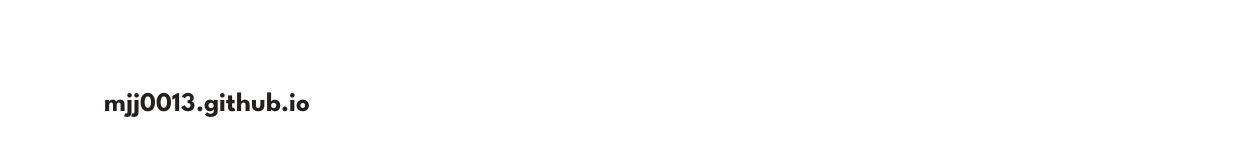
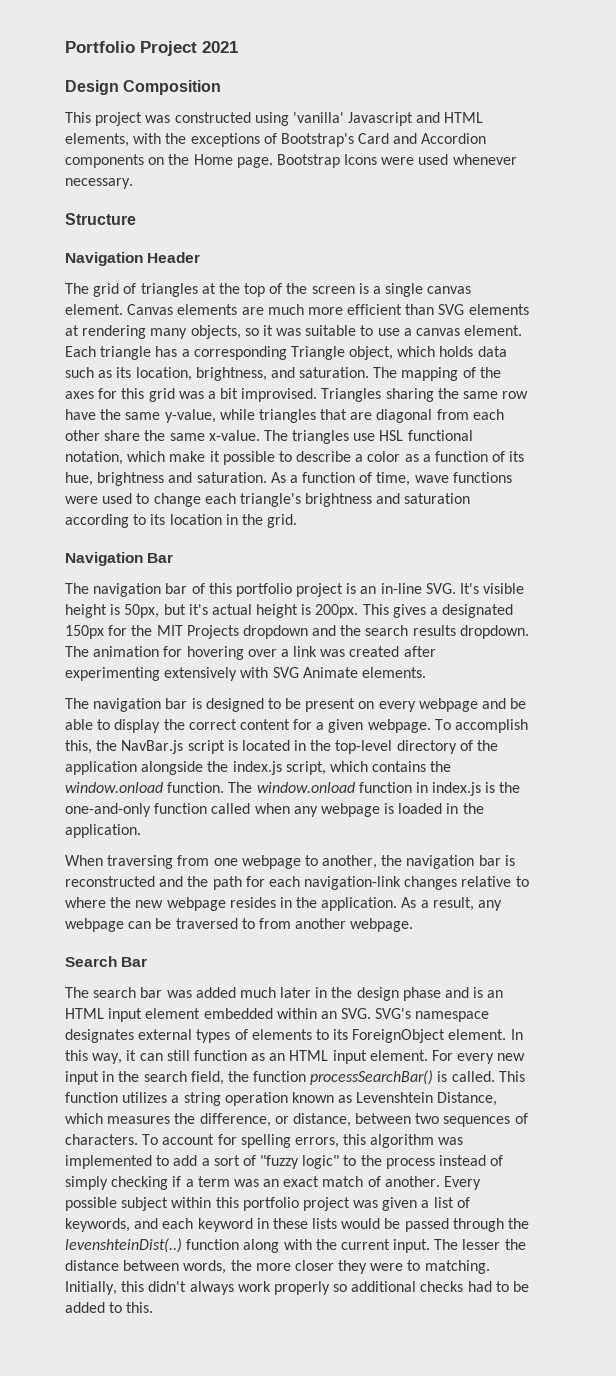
[104,92,310,117] mjj0013.github.io -> [65,41,238,56] [65,80,222,95] [65,112,484,126] [65,133,487,147] [65,154,517,168] [65,178,133,189] [65,213,136,225] [65,252,201,266] [65,283,472,297] [65,304,529,315] [65,325,523,339] [65,346,507,360] [65,367,501,381] [65,388,529,402] [65,409,504,423] [65,430,473,444] [65,451,525,465] [65,472,512,486] [65,493,471,507] [65,514,298,528] [65,552,174,566] [65,583,525,597] [65,604,514,618] [65,625,529,639] [65,646,436,660] [65,667,426,681] [65,698,527,712] [65,719,529,733] [65,740,499,754] [65,761,452,775] [65,782,521,796] [65,803,484,817] [65,824,141,838] [65,855,515,869] [65,876,529,890] [65,897,503,911] [65,918,414,932] [65,956,148,967] [65,987,504,1001] [65,1008,490,1022] [65,1029,523,1043] [65,1050,526,1064] [65,1070,525,1085] [65,1092,498,1106] [65,1113,528,1127] [65,1134,464,1148] [65,1155,504,1169] [65,1176,482,1190] [65,1197,470,1211] [65,1218,530,1232] [65,1238,526,1253] [65,1260,490,1274] [65,1281,530,1295] [65,1302,154,1313] Portfolio Project 2021 // Design Composition // This project was constructed using 'vanilla' Javascript and HTML elements, with the exceptions of Bootstrap's Card and Accordion components on the Home page. Bootstrap Icons were used whenever necessary. // Structure // Navigation Header // The grid of triangles at the top of the screen is a single canvas element. Canvas elements are much more efficient than SVG elements at rendering many objects, so it was suitable to use a canvas element. Each triangle has a corresponding Triangle object, which holds data such as its location, brightness, and saturation. The mapping of the axes for this grid was a bit improvised. Triangles sharing the same row have the same y-value, while triangles that are diagonal from each other share the same x-value. The triangles use HSL functional notation, which make it possible to describe a color as a function of its hue, brightness and saturation. As a function of time, wave functions were used to change each triangle's brightness and saturation according to its location in the grid. // Navigation Bar // The navigation bar of this portfolio project is an in-line SVG. It's visible height is 50px, but it's actual height is 200px. This gives a designated 150px for the MIT Projects dropdown and the search results dropdown. The animation for hovering over a link was created after experimenting extensively with SVG Animate elements. // The navigation bar is designed to be present on every webpage and be able to display the correct content for a given webpage. To accomplish this, the NavBar.js script is located in the top-level directory of the application alongside the index.js script, which contains the window.onload function. The window.onload function in index.js is the one-and-only function called when any webpage is loaded in the application. // When traversing from one webpage to another, the navigation bar is reconstructed and the path for each navigation-link changes relative to where the new webpage resides in the application. As a result, any webpage can be traversed to from another webpage. // Search Bar // The search bar was added much later in the design phase and is an HTML input element embedded within an SVG. SVG's namespace designates external types of elements to its ForeignObject element. In this way, it can still function as an HTML input element. For every new input in the search field, the function processSearchBar() is called. This function utilizes a string operation known as Levenshtein Distance, which measures the difference, or distance, between two sequences of characters. To account for spelling errors, this algorithm was implemented to add a sort of "fuzzy logic" to the process instead of simply checking if a term was an exact match of another. Every possible subject within this portfolio project was given a list of keywords, and each keyword in these lists would be passed through the levenshteinDist(..) function along with the current input. The lesser the distance between words, the more closer they were to matching. Initially, this didn't always work properly so additional checks had to be added to this.

